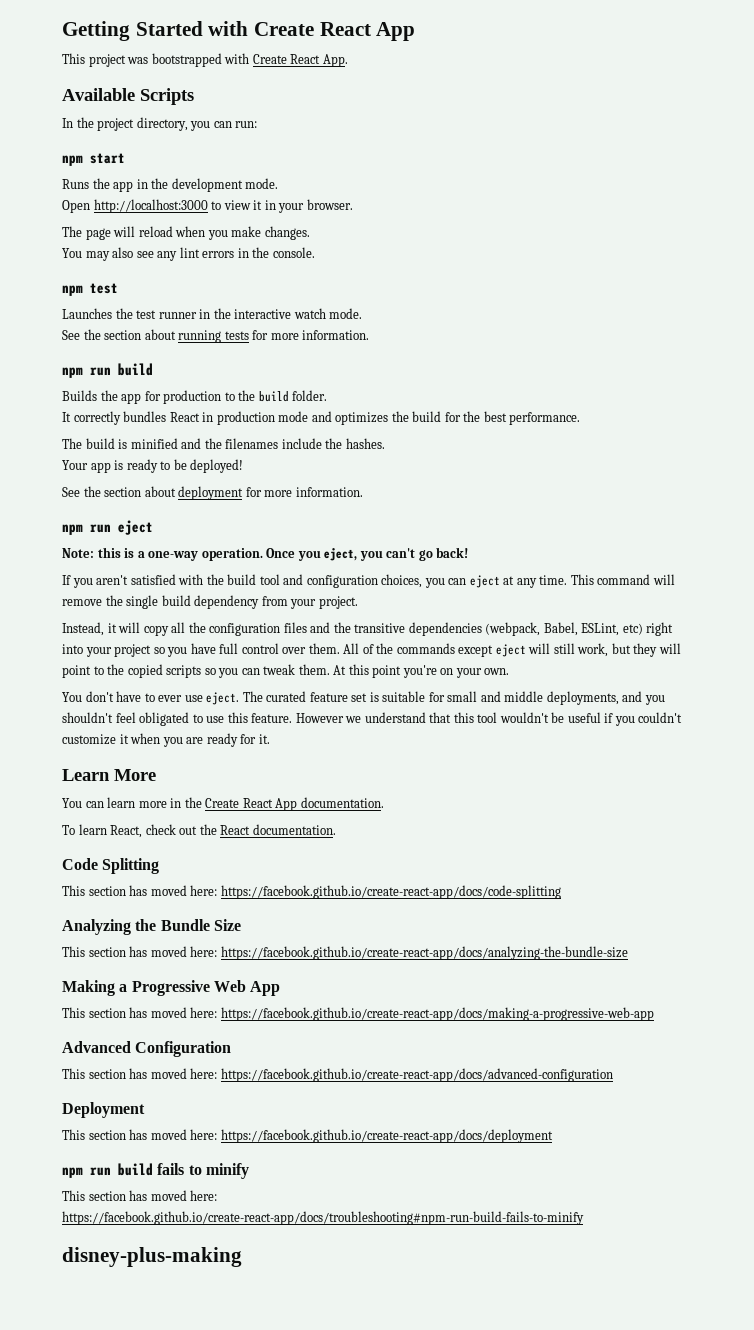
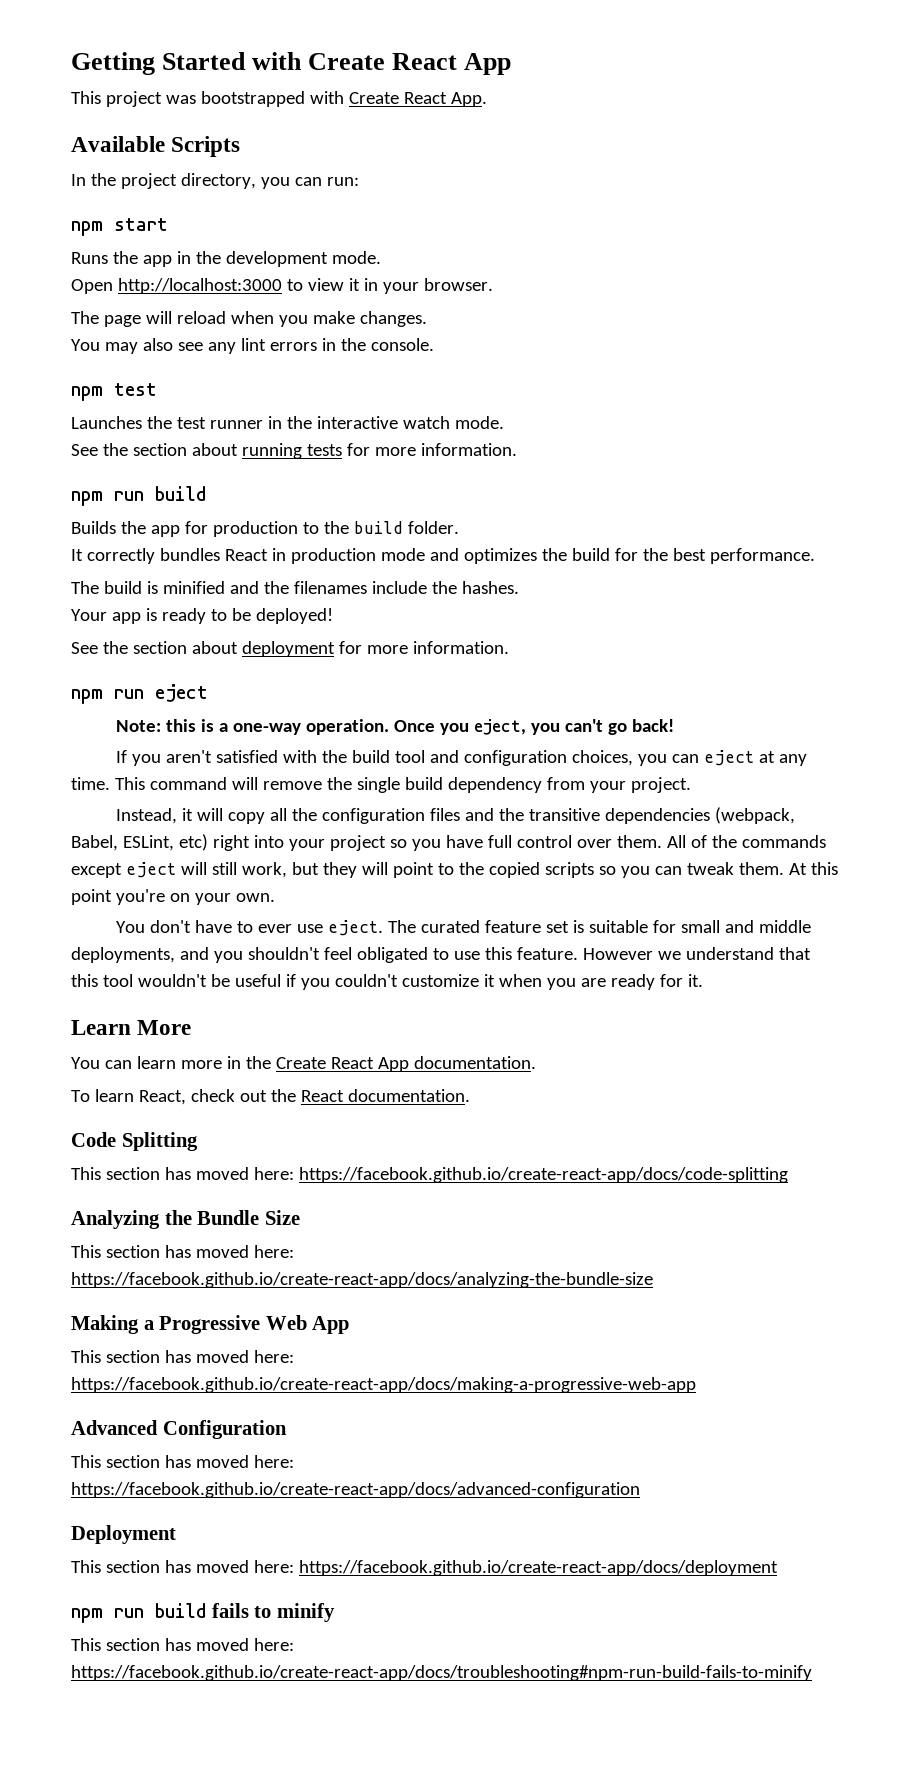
[62,1247,242,1267] // disney-plus-making -> (812, 1673) none

